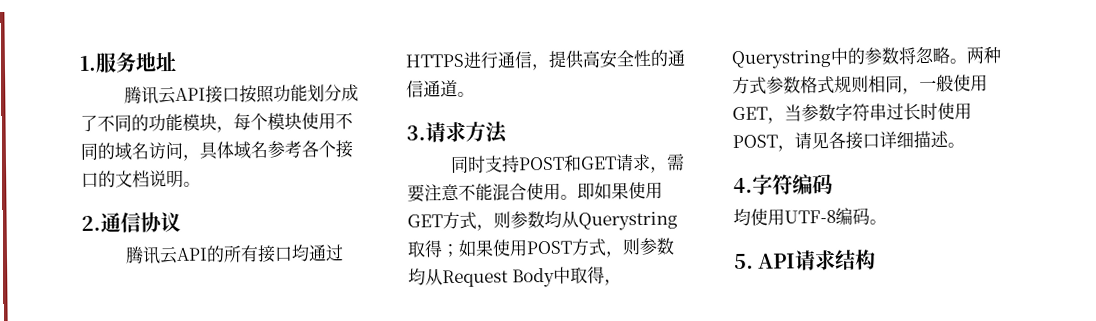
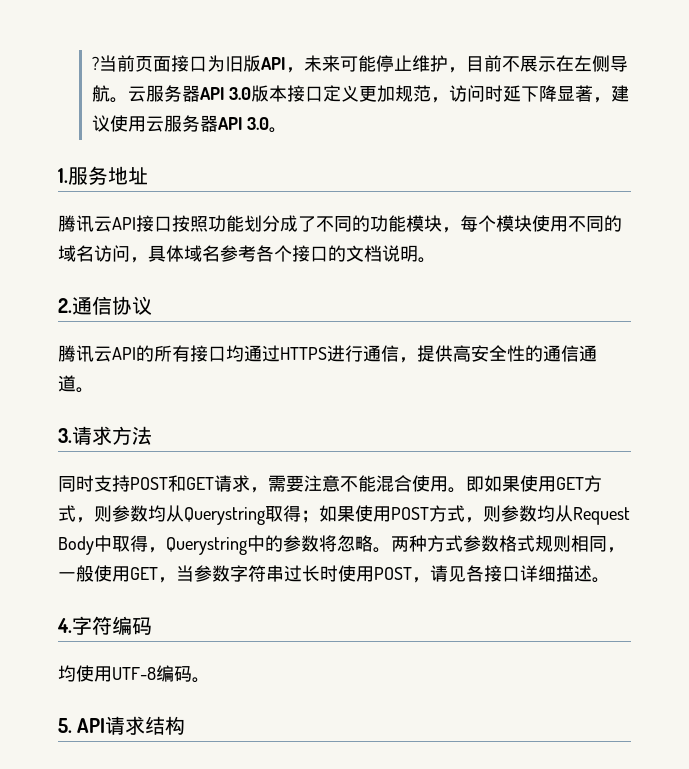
(79, 63) none -> [91,55,628,73] [91,85,630,103] [91,115,288,133] ?当前页面接口为旧版API，未来可能停止维护，目前不展示在左侧导航。云服务器API 3.0版本接口定义更加规范，访问时延下降显著，建议使用云服务器API 3.0。 //

